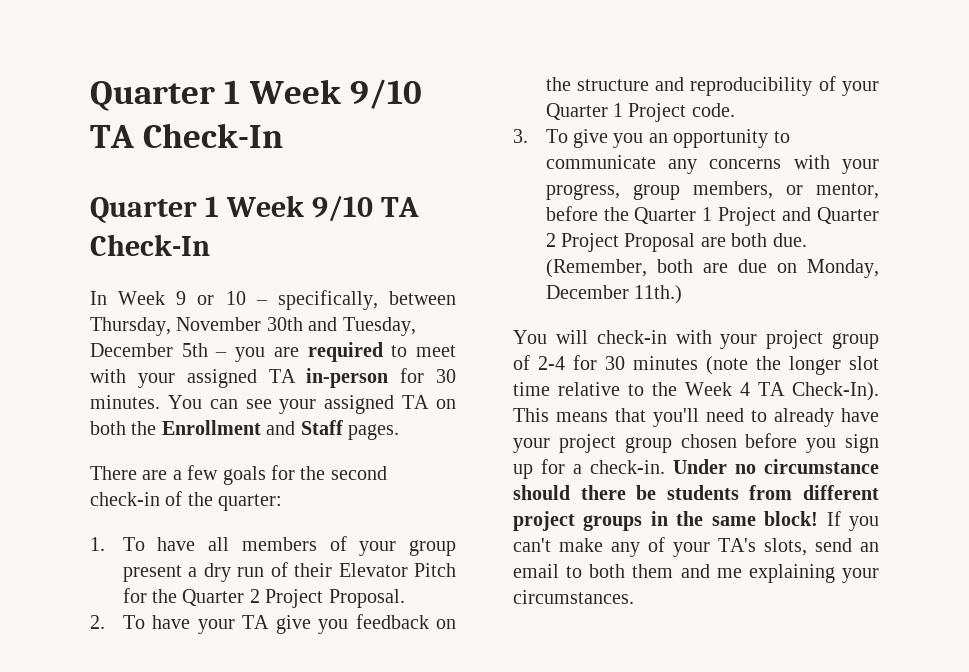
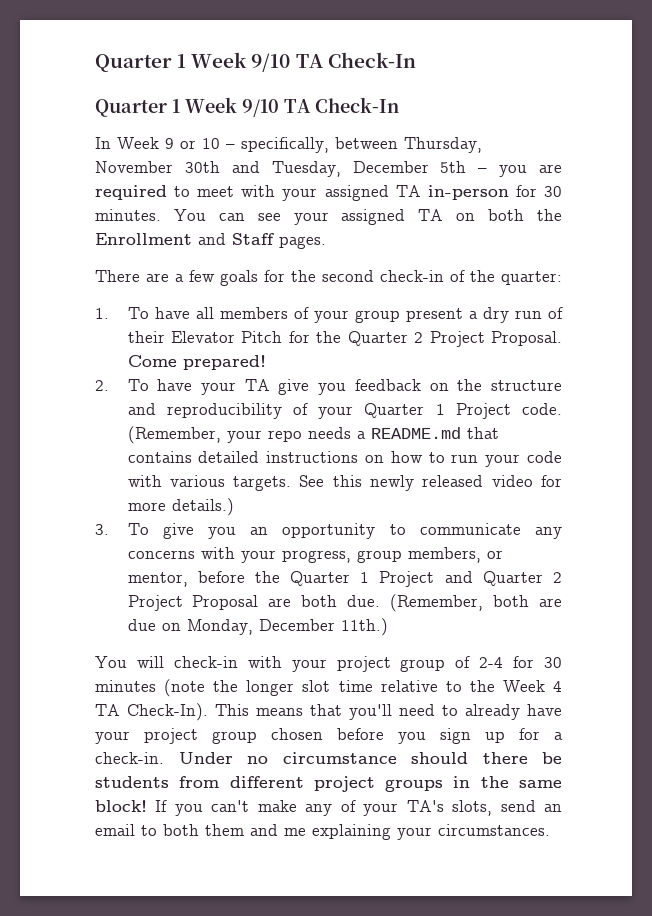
(405, 598) none -> [127,355,266,370] Come prepared!
(735, 110) none -> [127,426,499,444] [127,451,563,467] [127,475,563,491] [127,498,234,516] (Remember, your repo needs a README.md that contains detailed instructions on how to run your code with various targets. See this newly released video for more details.)

